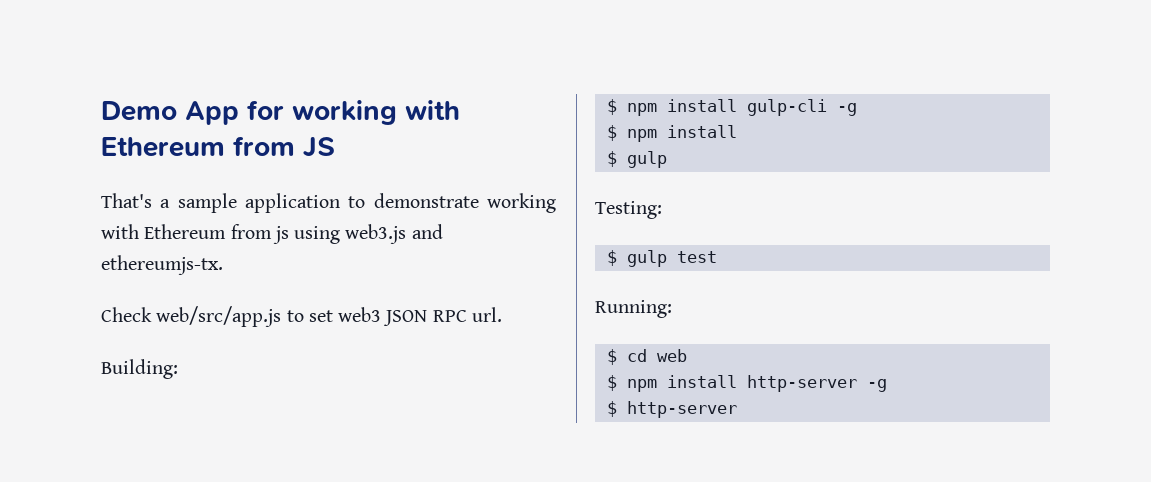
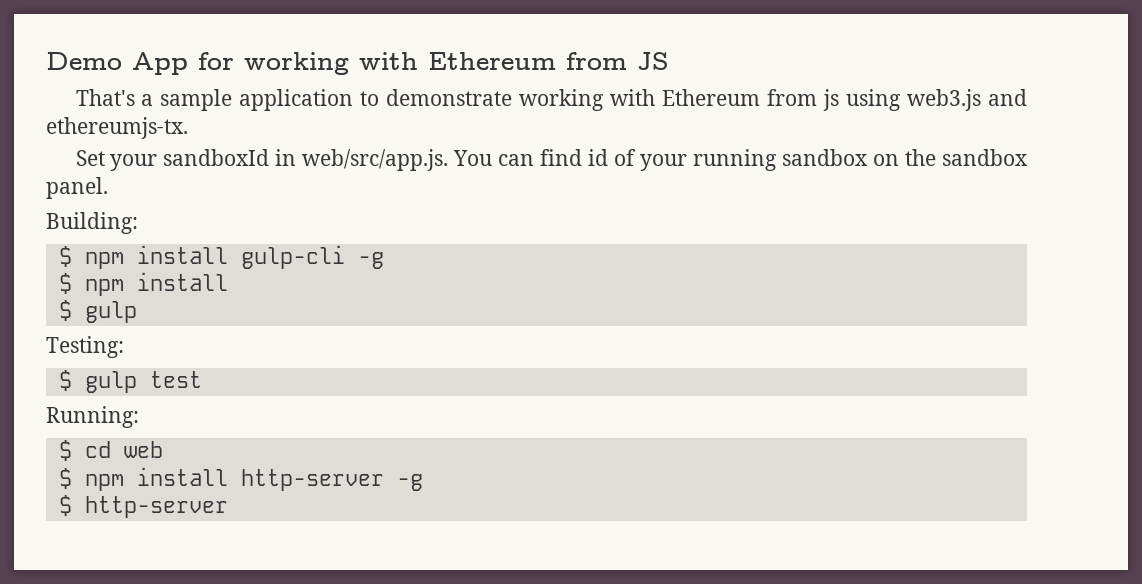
[101,306,502,327] Check web/src/app.js to set web3 JSON RPC url. -> [75,149,1028,171] [46,177,108,199] Set your sandboxId in web/src/app.js. You can find id of your running sandbox on the sandbox panel.

